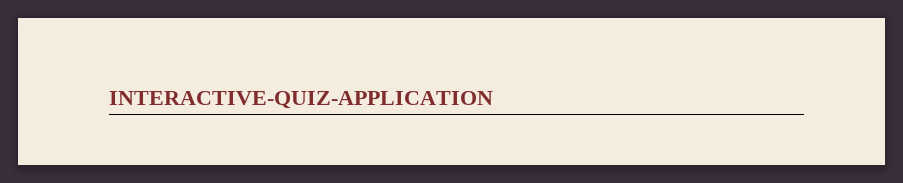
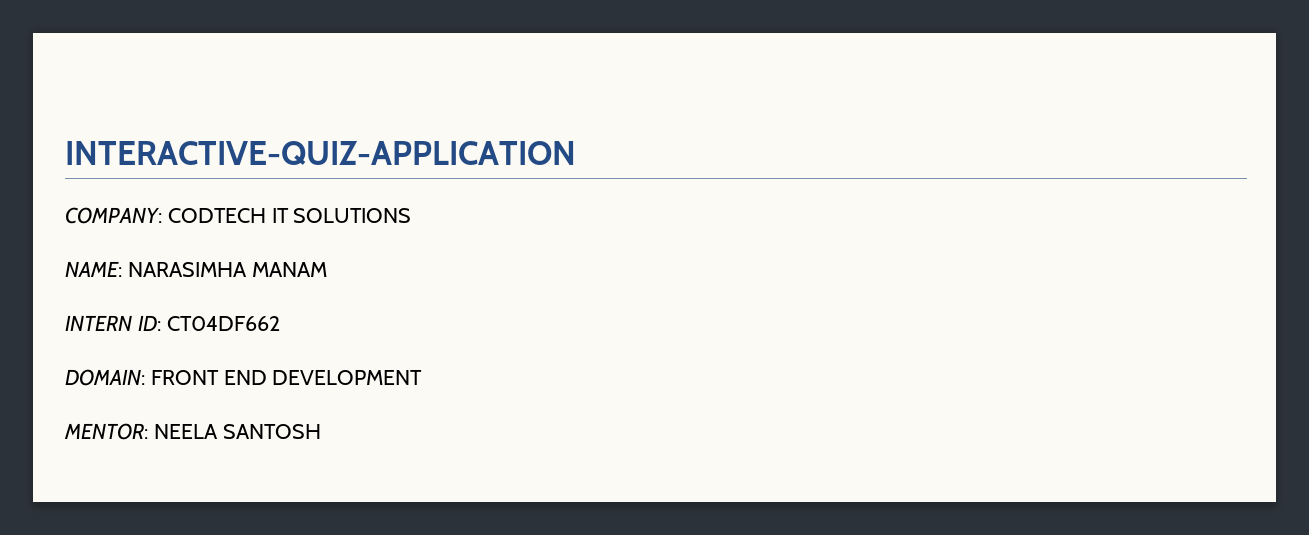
(493, 100) none -> [65,207,412,224] [65,261,327,277] [65,315,280,331] [65,369,423,386] [64,423,321,440] // COMPANY: CODTECH IT SOLUTIONS // NAME: NARASIMHA MANAM // INTERN ID: CT04DF662 // DOMAIN: FRONT END DEVELOPMENT // MENTOR: NEELA SANTOSH

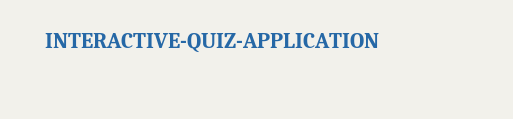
[65,207,412,224] [65,261,327,277] [65,315,280,331] [65,369,423,386] [64,423,321,440] // COMPANY: CODTECH IT SOLUTIONS // NAME: NARASIMHA MANAM // INTERN ID: CT04DF662 // DOMAIN: FRONT END DEVELOPMENT // MENTOR: NEELA SANTOSH -> (379, 43) none

